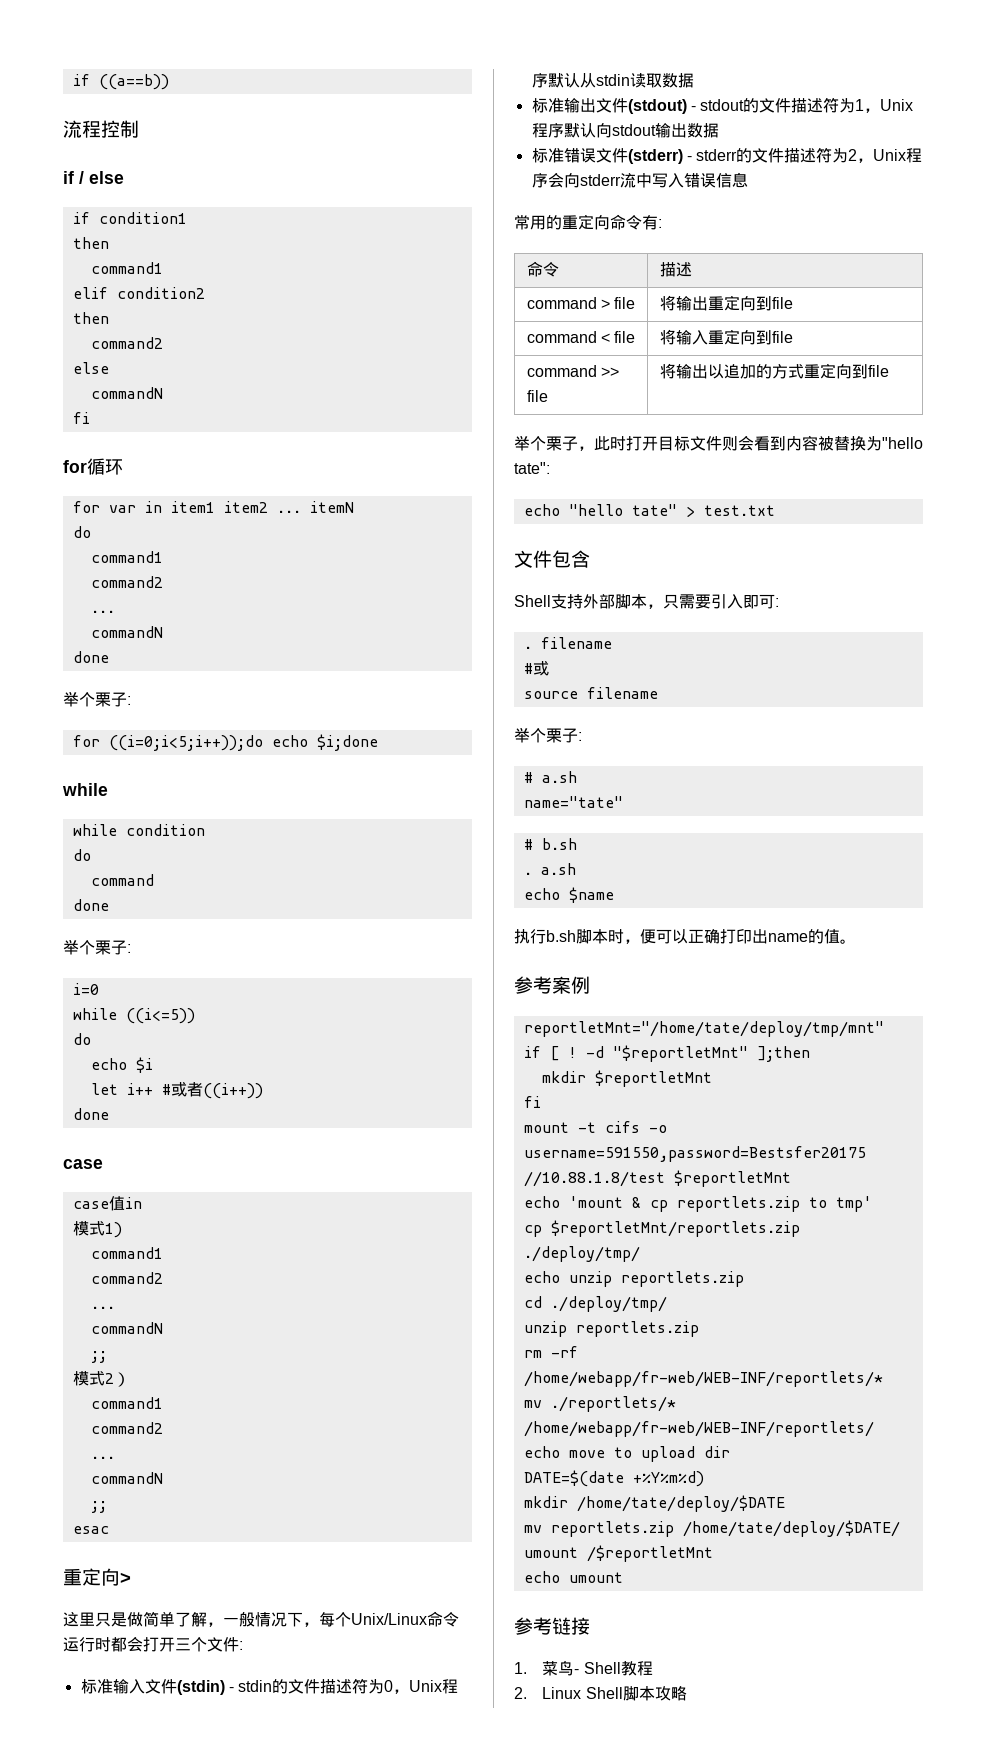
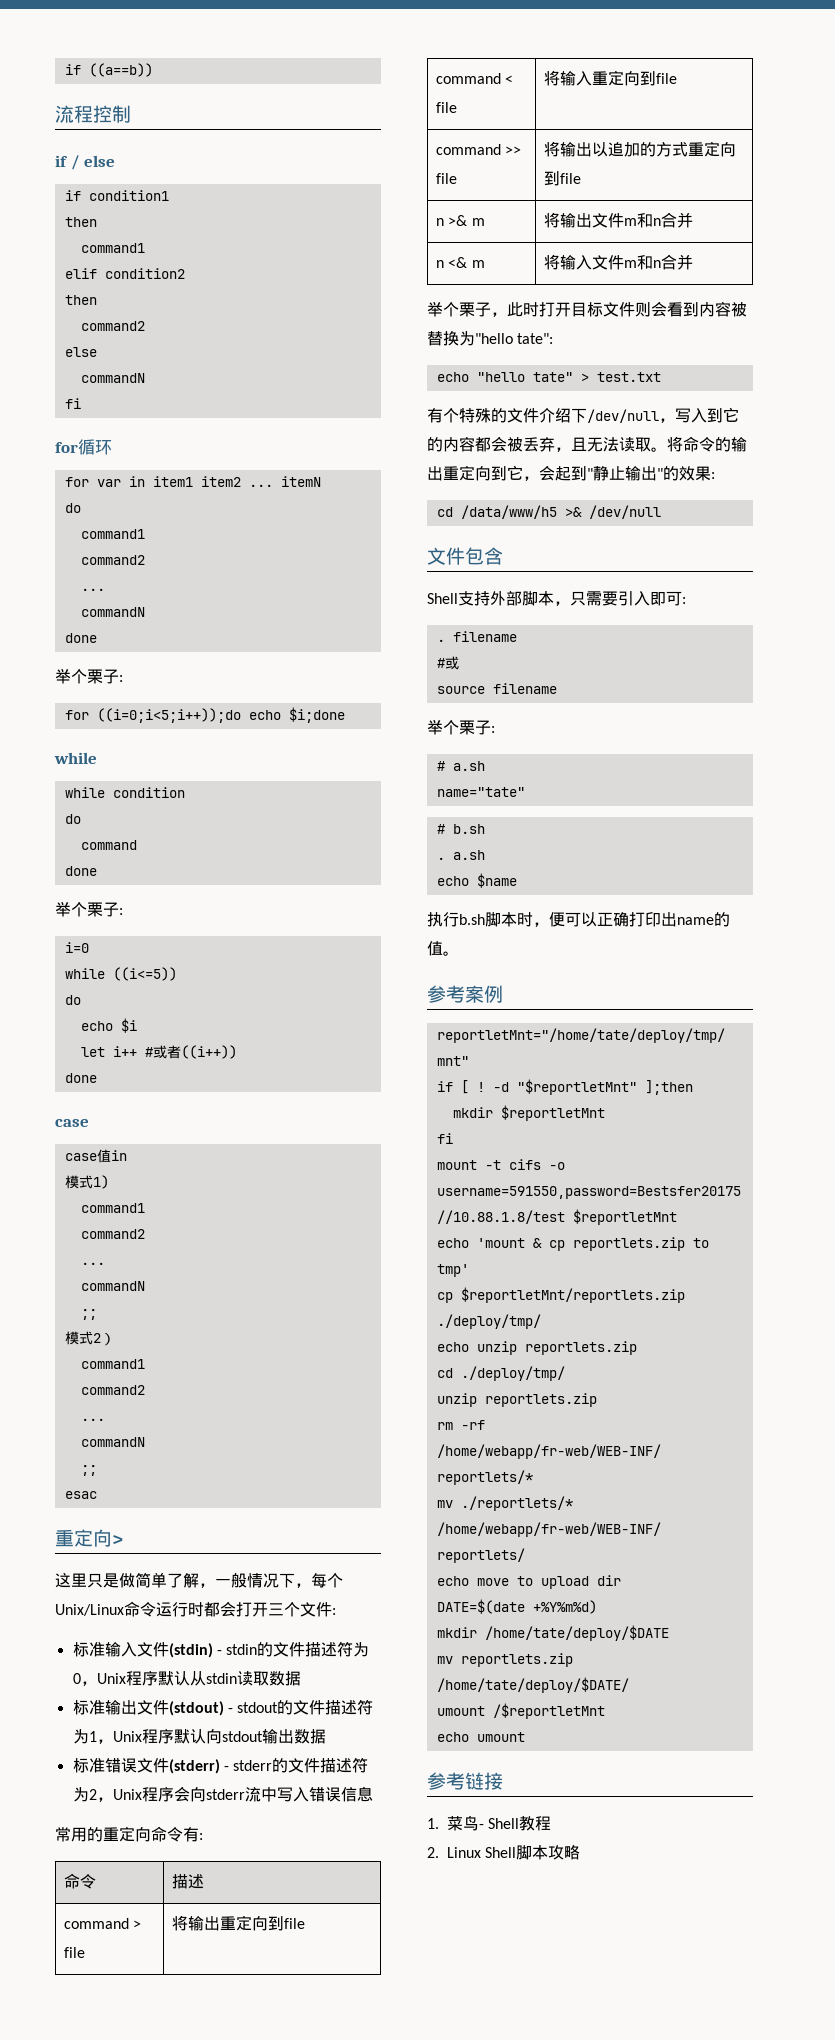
(889, 371) none -> [436,215,485,226] [544,212,694,228] [436,257,485,268] [544,254,694,270] // n >& m | 将输出文件m和n合并 // n <& m | 将输入文件m和n合并
(775, 510) none -> [427,407,739,423] [427,436,747,452] [427,465,715,481] [436,505,661,519] // 有个特殊的文件介绍下/dev/null，写入到它的内容都会被丢弃，且无法读取。将命令的输出重定向到它，会起到"静止输出"的效果: // cd /data/www/h5 >& /dev/null

